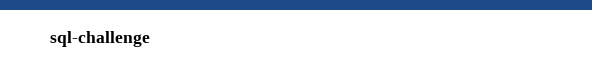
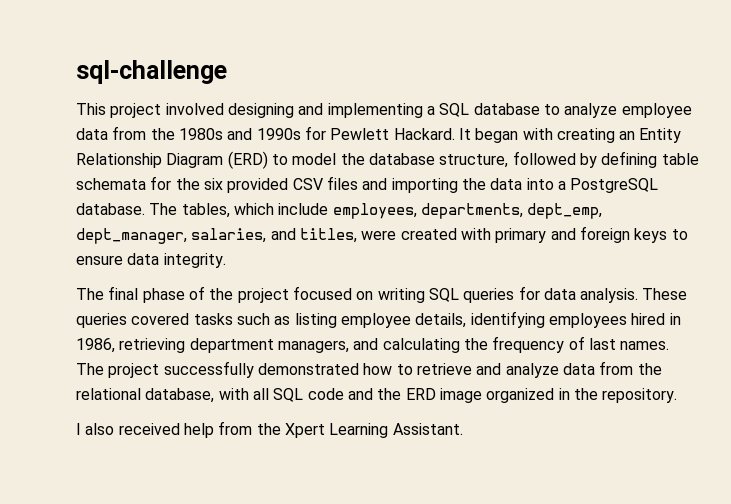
(150, 39) none -> [76,103,692,118] [76,126,682,143] [76,151,699,169] [76,176,659,193] [76,203,603,219] [76,226,688,244] [76,253,226,268] [76,286,688,303] [76,311,681,328] [76,336,670,353] [76,361,662,378] [76,388,678,403] [76,421,463,438] // This project involved designing and implementing a SQL database to analyze employee data from the 1980s and 1990s for Pewlett Hackard. It began with creating an Entity Relationship Diagram (ERD) to model the database structure, followed by defining table schemata for the six provided CSV files and importing the data into a PostgreSQL database. The tables, which include employees, departments, dept_emp, dept_manager, salaries, and titles, were created with primary and foreign keys to ensure data integrity. // The final phase of the project focused on writing SQL queries for data analysis. These queries covered tasks such as listing employee details, identifying employees hired in 1986, retrieving department managers, and calculating the frequency of last names. The project successfully demonstrated how to retrieve and analyze data from the relational database, with all SQL code and the ERD image organized in the repository. // I also received help from the Xpert Learning Assistant.

